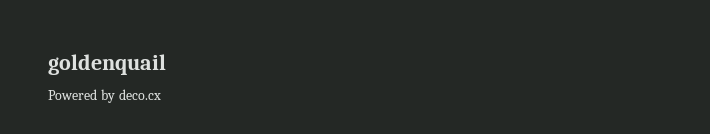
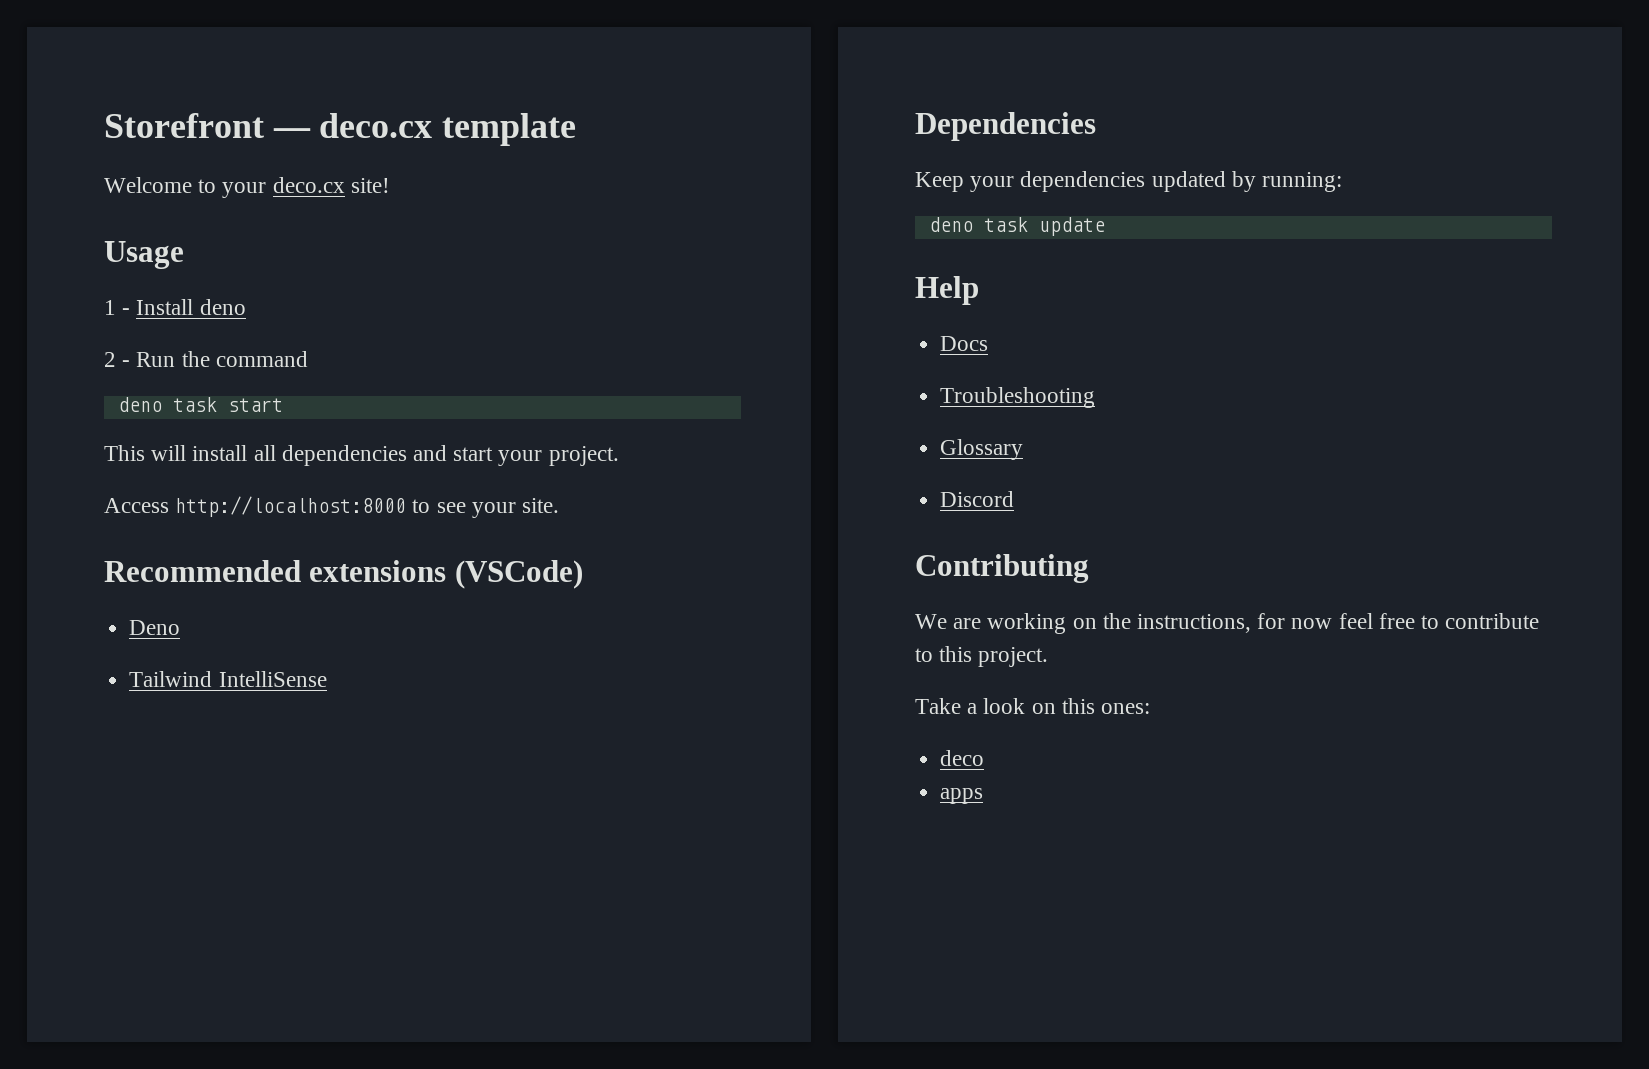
[48,54,166,75] [48,89,161,103] goldenquail // Powered by deco.cx -> [104,113,577,146] [104,177,390,198] [104,241,184,269] [104,299,246,315] [104,351,308,367] [117,397,283,412] [104,445,619,466] [104,496,560,518] [104,560,583,589] [129,620,181,635] [129,671,327,687] [915,112,1096,141] [915,171,1343,192] [928,217,1105,236] [915,276,979,305] [940,336,989,351] [940,387,1096,408] [940,439,1024,460] [940,491,1015,507] [915,554,1089,583] [915,613,1540,634] [915,646,1049,667] [915,698,1151,714] [940,750,985,766] [940,788,984,804] Storefront — deco.cx template // Welcome to your deco.cx site! // Usage // 1 - Install deno // 2 - Run the command // deno task start // This will install all dependencies and start your project. // Access http://localhost:8000 to see your site. // Recommended extensions (VSCode) // Deno // Tailwind IntelliSense // Dependencies // Keep your dependencies updated by running: // deno task update // Help // Docs // Troubleshooting // Glossary // Discord // Contributing // We are working on the instructions, for now feel free to contribute to this project. // Take a look on this ones: // deco // apps

